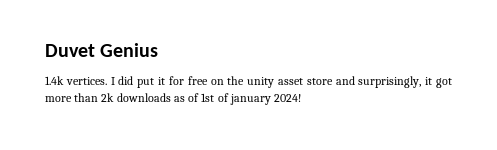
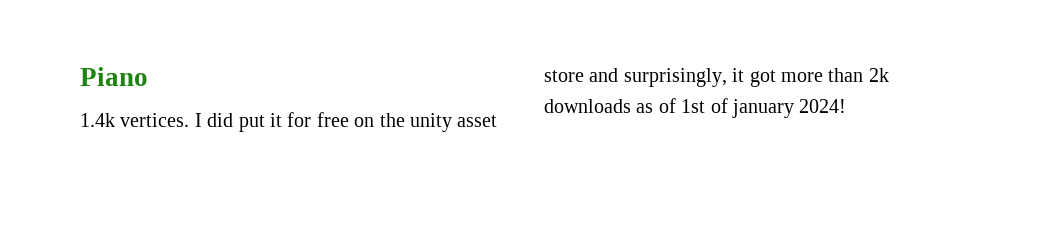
[45,43,159,57] Duvet Genius -> [80,67,148,86] Piano

